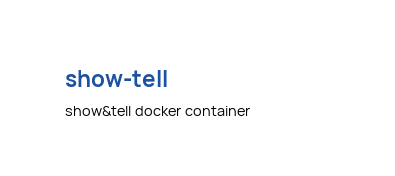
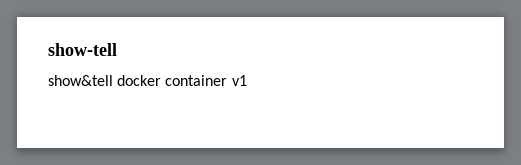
(250, 111) none -> [231,75,247,86] v1

